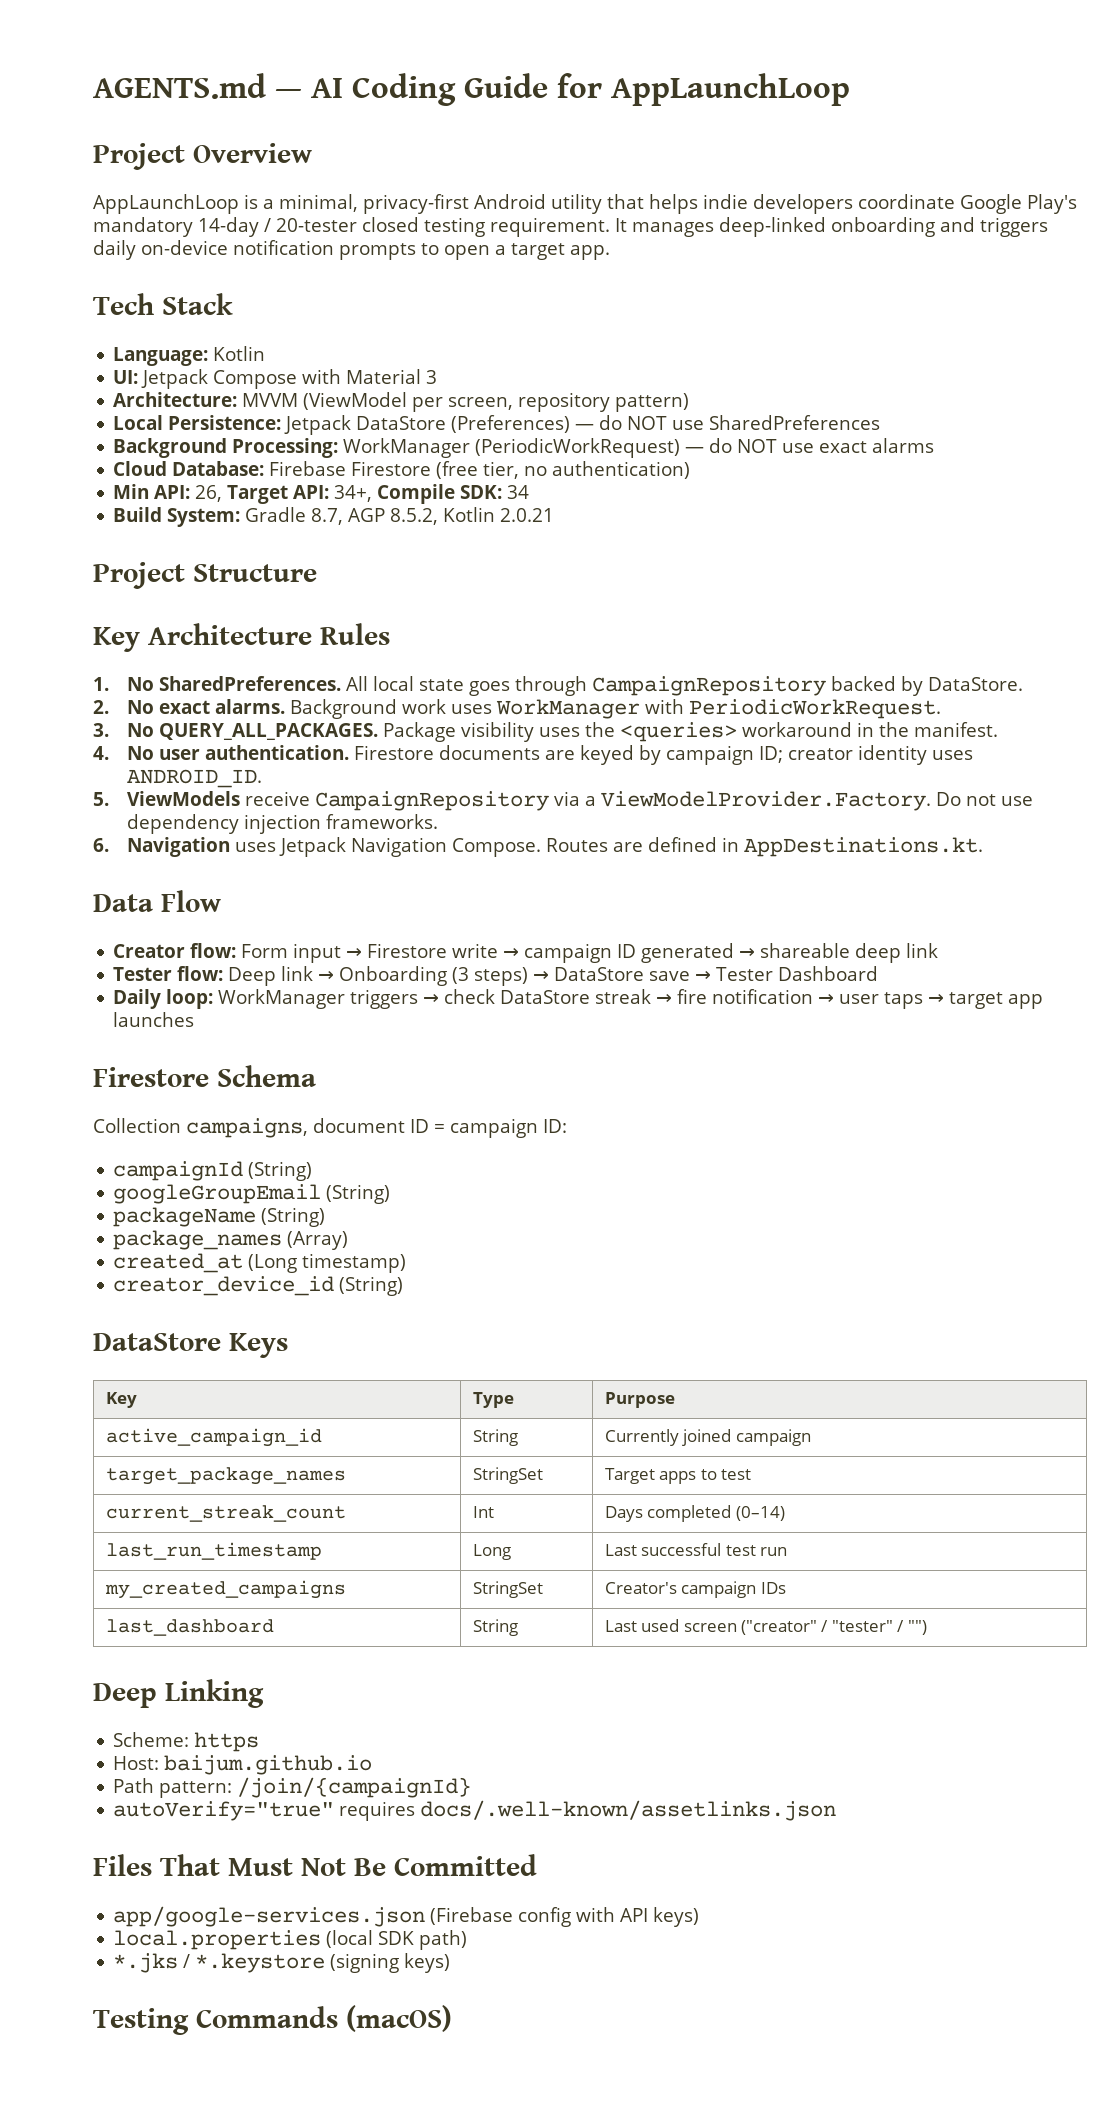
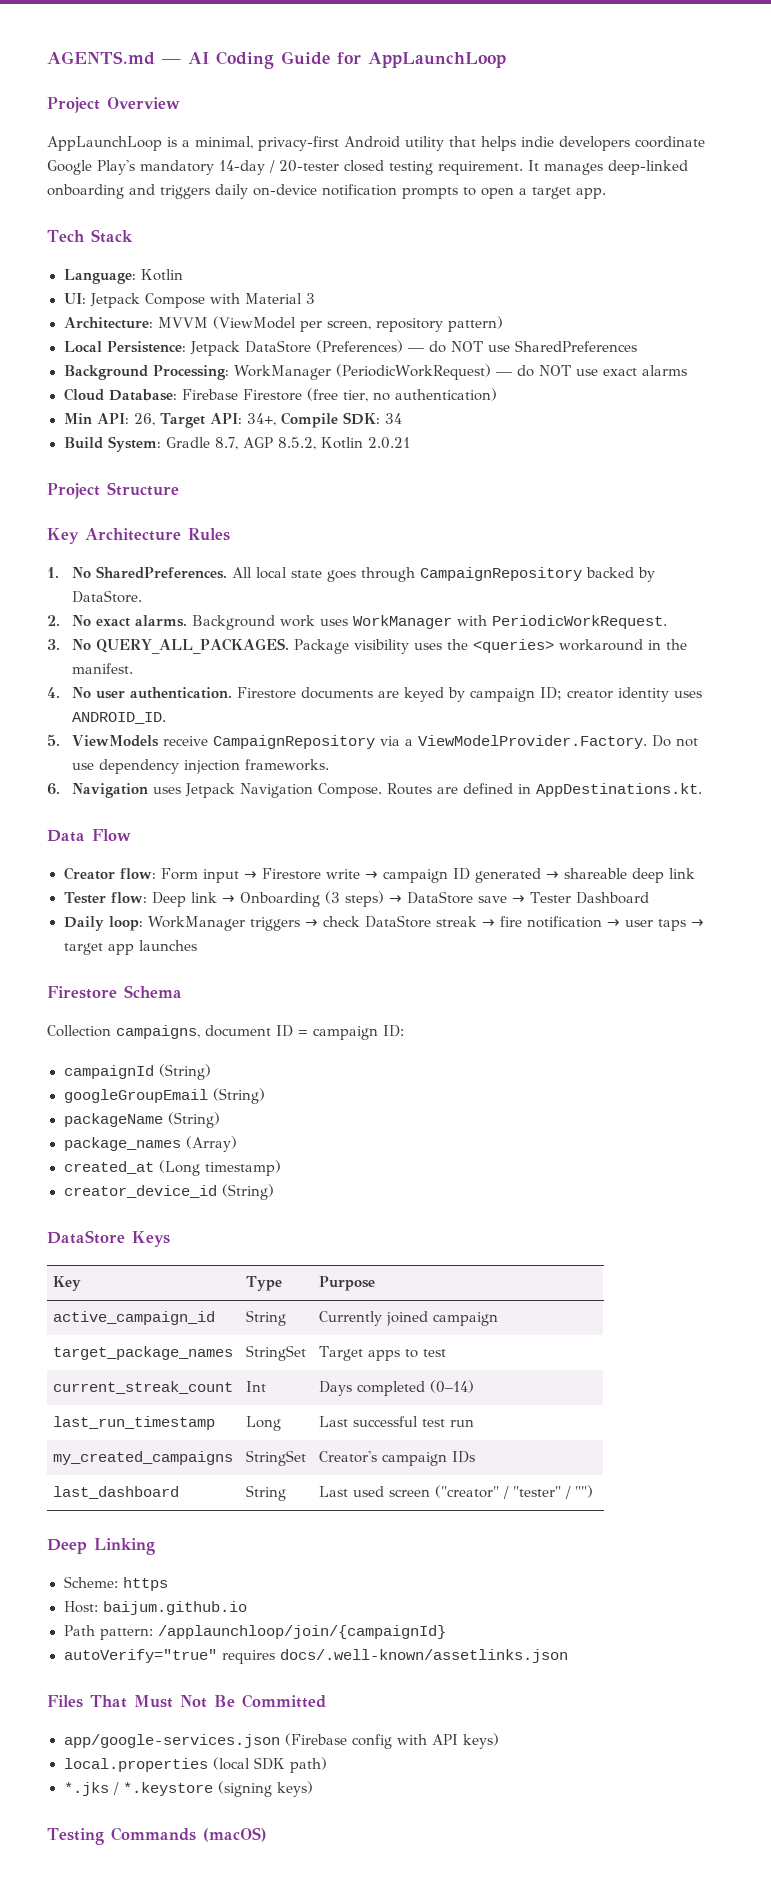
[237,1777,472,1798] /join/{campaignId} -> [157,1625,446,1639] /applaunchloop/join/{campaignId}

